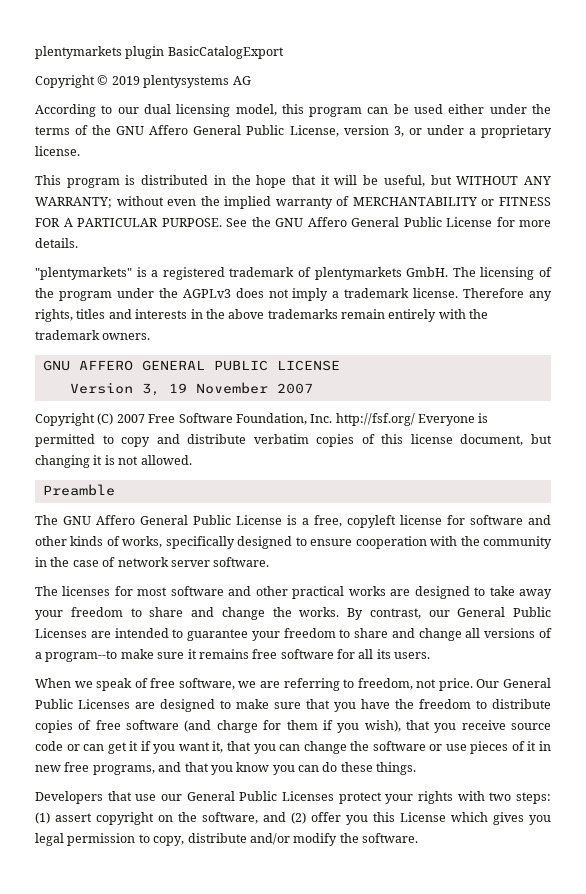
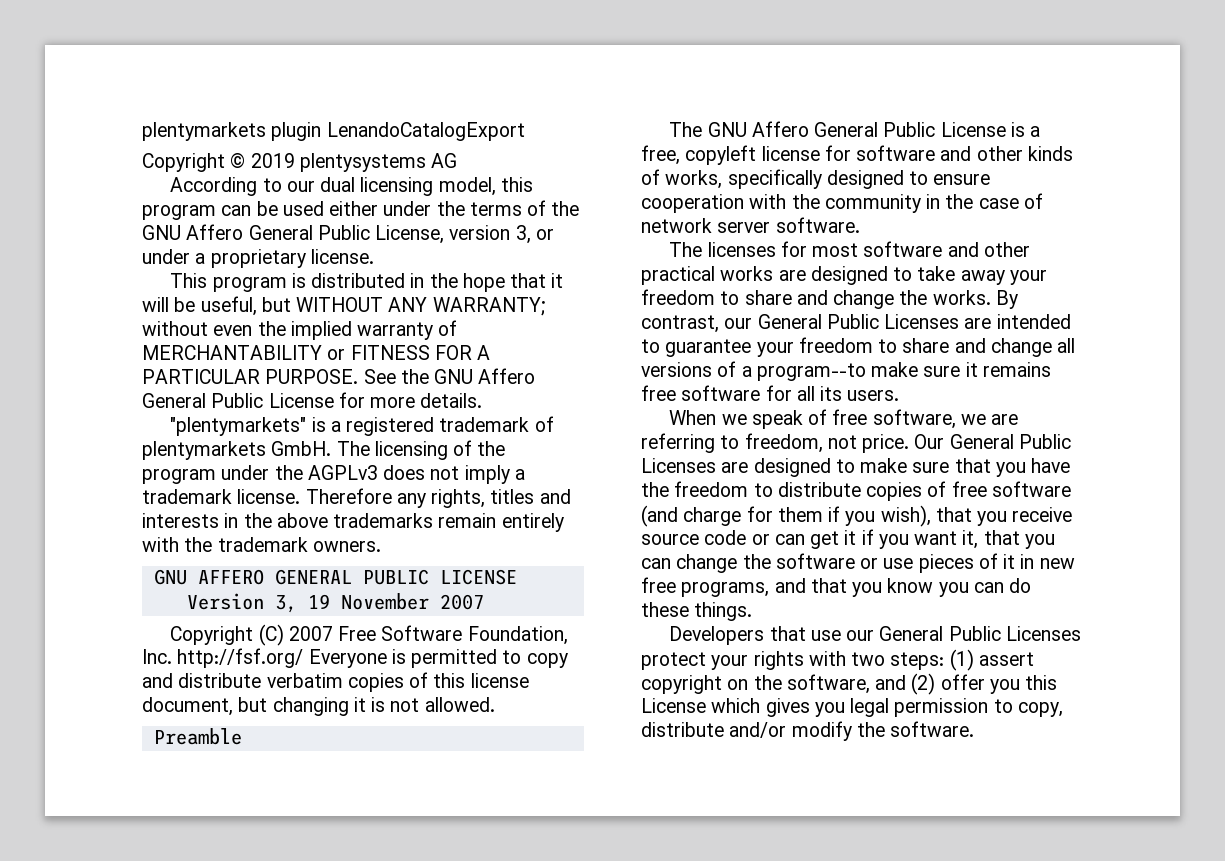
[167,46,284,59] BasicCatalogExport -> [326,122,525,141] LenandoCatalogExport

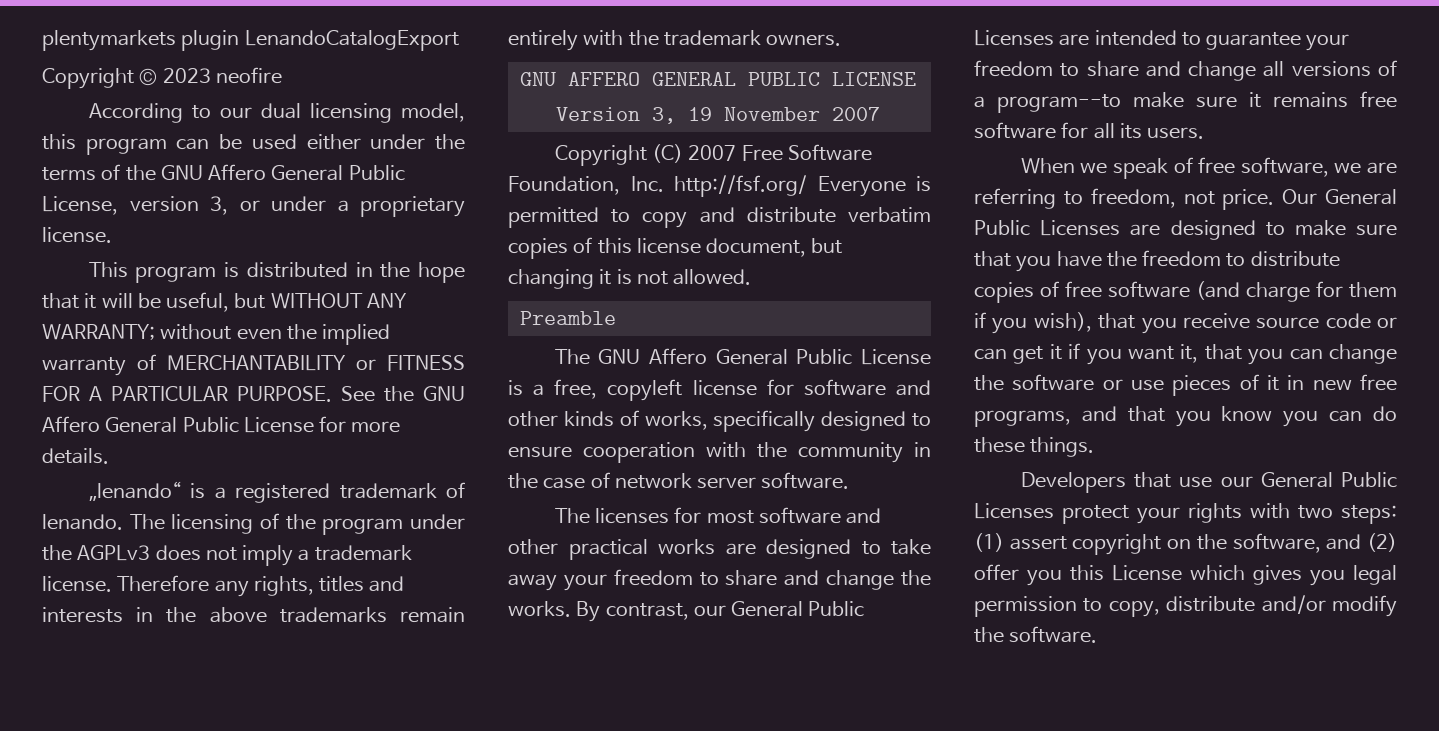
[250,153,458,172] 2019 plentysystems AG -> [162,67,282,84] 2023 neofire
[170,417,307,436] "plentymarkets" -> [88,481,181,501] „lenando“
[142,441,332,460] plentymarkets GmbH. -> [42,514,123,530] lenando.

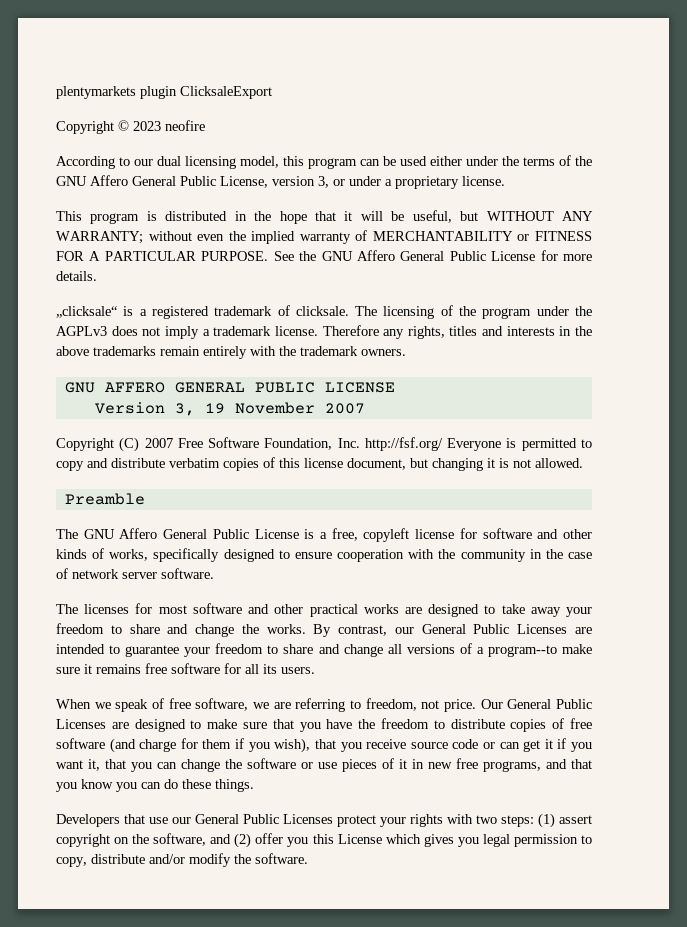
[244,30,459,51] LenandoCatalogExport -> [180,86,272,99] ClicksaleExport
[88,481,181,501] „lenando“ -> [56,306,117,318] „clicksale“
[42,514,123,530] lenando. -> [295,306,349,316] clicksale.

